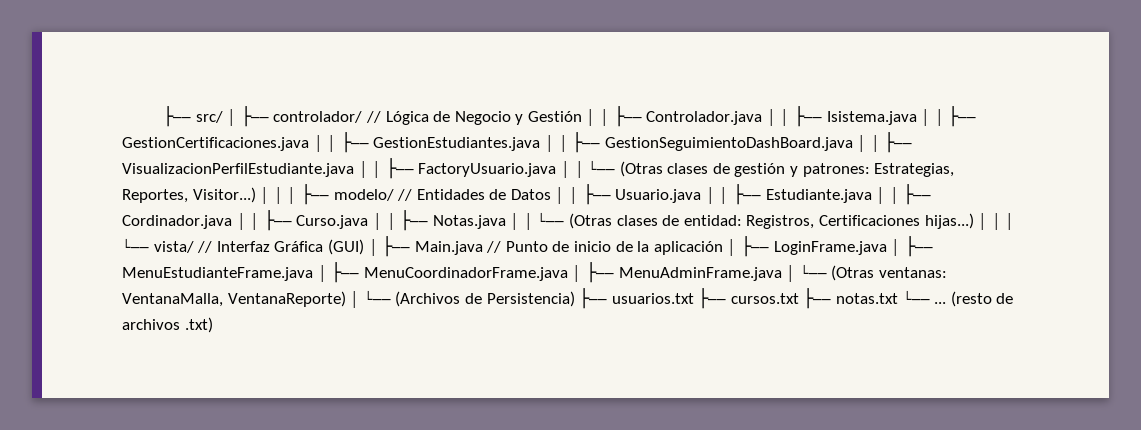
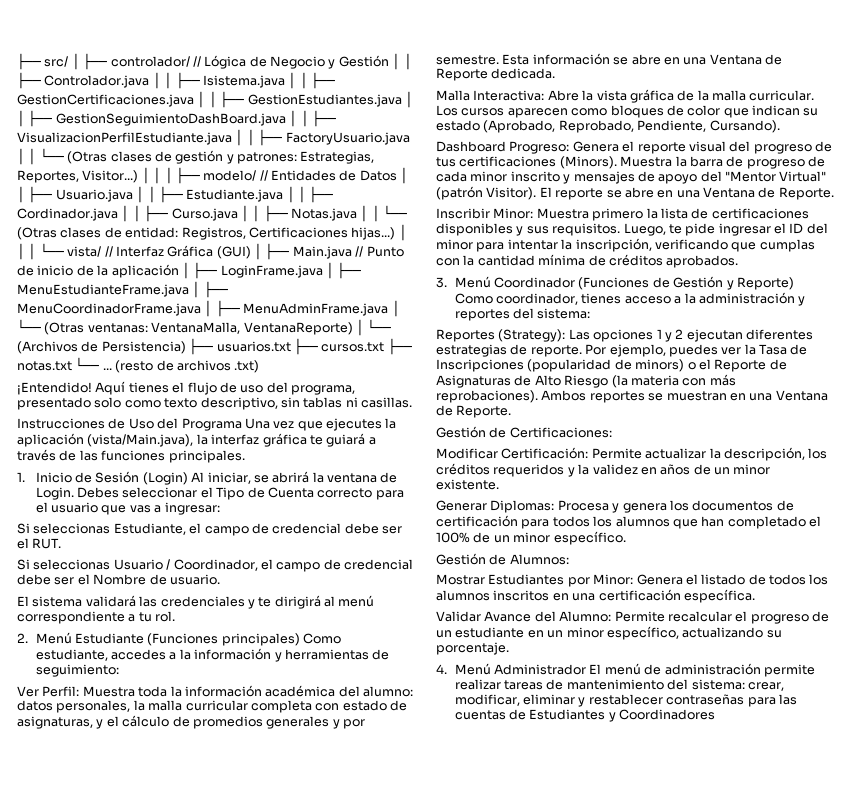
(213, 325) none -> [17,381,355,395] [17,397,412,410] [17,418,397,431] [17,433,376,447] [17,449,245,463] [17,471,398,485] [35,487,404,500] [35,502,220,515] [17,523,402,536] [17,538,62,549] [17,559,413,572] [17,574,220,585] [17,595,375,609] [17,611,176,624] [17,632,342,646] [35,648,390,662] [35,664,119,677] [17,685,413,697] [17,700,407,713] [17,715,365,729] [436,53,782,65] [436,68,556,81] [436,89,815,103] [436,105,819,118] [436,120,780,133] [436,141,832,154] [436,156,825,169] [436,171,827,184] [436,186,834,200] [436,208,809,221] [436,223,828,236] [436,238,815,252] [436,254,739,268] [436,276,794,290] [454,292,806,306] [454,308,591,321] [436,329,813,342] [436,344,808,357] [436,359,787,372] [436,374,736,388] [436,390,828,403] [436,405,512,418] [436,426,612,438] [436,447,828,461] [436,463,771,477] [436,479,499,490] [436,500,794,513] [436,515,821,529] [436,531,626,545] [436,553,569,565] [436,574,829,587] [436,589,755,603] [436,611,829,624] [436,626,782,640] [436,642,509,655] [436,663,815,677] [454,679,784,691] [454,694,797,707] [454,709,716,722] // ¡Entendido! Aquí tienes el flujo de uso del programa, presentado solo como texto descriptivo, sin tablas ni casillas. // Instrucciones de Uso del Programa Una vez que ejecutes la aplicación (vista/Main.java), la interfaz gráfica te guiará a través de las funciones principales. // 1. Inicio de Sesión (Login) Al iniciar, se abrirá la ventana de Login. Debes seleccionar el Tipo de Cuenta correcto para el usuario que vas a ingresar: // Si seleccionas Estudiante, el campo de credencial debe ser el RUT. // Si seleccionas Usuario / Coordinador, el campo de credencial debe ser el Nombre de usuario. // El sistema validará las credenciales y te dirigirá al menú correspondiente a tu rol. // 2. Menú Estudiante (Funciones principales) Como estudiante, accedes a la información y herramientas de seguimiento: // Ver Perfil: Muestra toda la información académica del alumno: datos personales, la malla curricular completa con estado de asignaturas, y el cálculo de promedios generales y por semestre. Esta información se abre en una Ventana de Reporte dedicada. // Malla Interactiva: Abre la vista gráfica de la malla curricular. Los cursos aparecen como bloques de color que indican su estado (Aprobado, Reprobado, Pendiente, Cursando). // Dashboard Progreso: Genera el reporte visual del progreso de tus certificaciones (Minors). Muestra la barra de progreso de cada minor inscrito y mensajes de apoyo del "Mentor Virtual" (patrón Visitor). El reporte se abre en una Ventana de Reporte. // Inscribir Minor: Muestra primero la lista de certificaciones disponibles y sus requisitos. Luego, te pide ingresar el ID del minor para intentar la inscripción, verificando que cumplas con la cantidad mínima de créditos aprobados. // 3. Menú Coordinador (Funciones de Gestión y Reporte) Como coordinador, tienes acceso a la administración y reportes del sistema: // Reportes (Strategy): Las opciones 1 y 2 ejecutan diferentes estrategias de reporte. Por ejemplo, puedes ver la Tasa de Inscripciones (popularidad de minors) o el Reporte de Asignaturas de Alto Riesgo (la materia con más reprobaciones). Ambos reportes se muestran en una Ventana de Reporte. // Gestión de Certificaciones: // Modificar Certificación: Permite actualizar la descripción, los créditos requeridos y la validez en años de un minor existente. // Generar Diplomas: Procesa y genera los documentos de certificación para todos los alumnos que han completado el 100% de un minor específico. // Gestión de Alumnos: // Mostrar Estudiantes por Minor: Genera el listado de todos los alumnos inscritos en una certificación específica. // Validar Avance del Alumno: Permite recalcular el progreso de un estudiante en un minor específico, actualizando su porcentaje. // 4. Menú Administrador El menú de administración permite realizar tareas de mantenimiento del sistema: crear, modificar, eliminar y restablecer contraseñas para las cuentas de Estudiantes y Coordinadores

